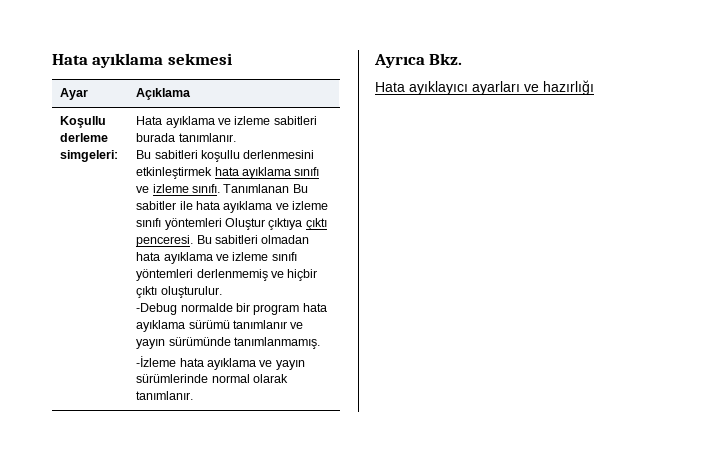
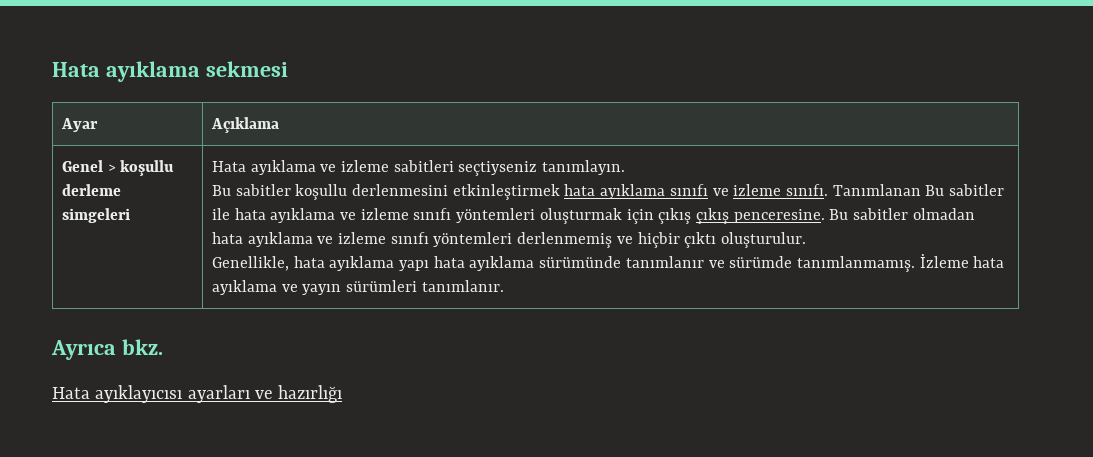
[60,116,107,128] [60,133,109,142] [60,150,119,162] Koşullu derleme simgeleri: -> [61,160,175,176] [61,184,121,196] [61,208,130,223] Genel > koşullu derleme simgeleri
[136,133,236,142] [136,150,198,159] burada tanımlanır. // Bu sabitleri -> [458,160,626,176] [211,184,291,196] seçtiyseniz tanımlayın. // Bu sabitler
[224,218,327,230] [136,235,258,247] Oluştur çıktıya çıktı penceresi. Bu sabitleri -> [539,208,909,224] oluşturmak için çıkış çıkış penceresine. Bu sabitler
[136,303,327,315] [136,320,304,332] [136,337,231,349] -Debug normalde bir program hata ayıklama sürümü tanımlanır ve yayın sürümünde -> [211,256,793,271] Genellikle, hata ayıklama yapı hata ayıklama sürümünde tanımlanır ve sürümde
[136,356,177,367] // -İzleme -> [919,254,969,268] İzleme
[136,374,288,383] sürümlerinde normal olarak -> [345,280,417,292] sürümleri
[429,53,463,65] [375,81,468,95] Bkz. // Hata ayıklayıcı -> [121,339,163,355] [52,385,183,403] bkz. // Hata ayıklayıcısı

